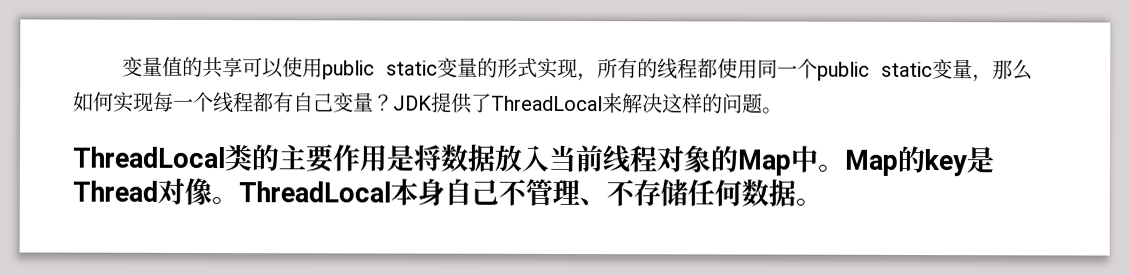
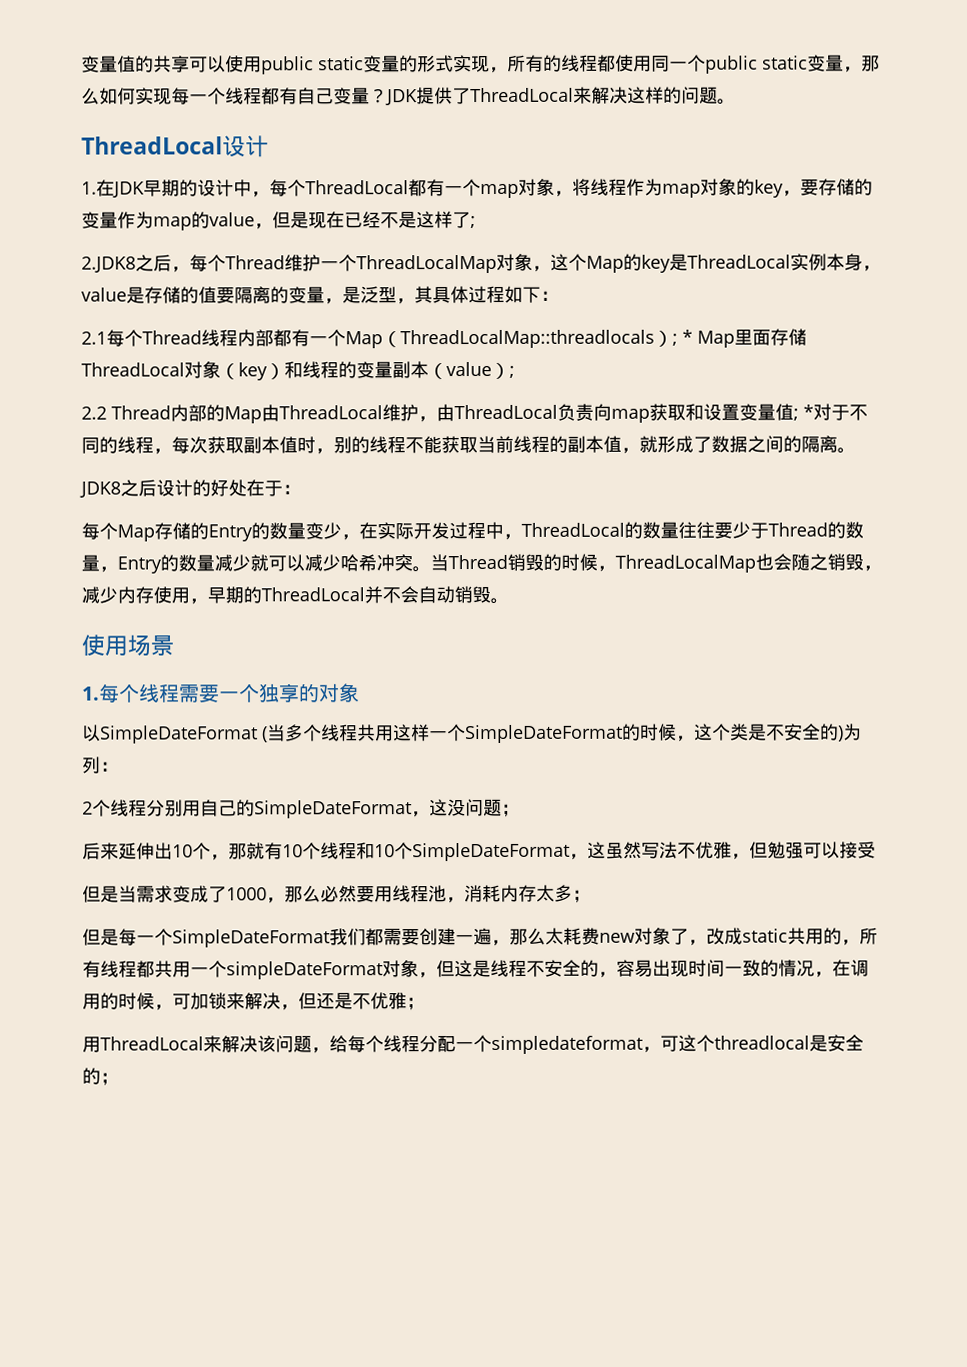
[224,143,994,177] [72,177,823,207] 类的主要作用是将数据放入当前线程对象的Map中。Map的key是Thread对像。ThreadLocal本身自己不管理、不存储任何数据。 -> [222,135,269,158] [81,178,873,199] [81,211,476,231] [81,253,881,274] [81,285,559,305] [81,328,807,349] [81,361,515,381] [81,403,868,424] [81,435,856,455] [79,479,301,498] [81,521,864,542] [81,553,882,574] [81,585,509,605] [81,634,174,657] [82,683,360,703] [82,723,862,744] [82,756,119,774] [82,798,520,819] [82,841,876,862] [82,884,591,904] [82,927,878,948] [82,959,869,980] [82,992,425,1011] [82,1034,864,1054] [82,1067,119,1086] 设计 // 1.在JDK早期的设计中，每个ThreadLocal都有一个map对象，将线程作为map对象的key，要存储的变量作为map的value，但是现在已经不是这样了; // 2.JDK8之后，每个Thread维护一个ThreadLocalMap对象，这个Map的key是ThreadLocal实例本身，value是存储的值要隔离的变量，是泛型，其具体过程如下： // 2.1每个Thread线程内部都有一个Map（ThreadLocalMap::threadlocals）; * Map里面存储ThreadLocal对象（key）和线程的变量副本（value）; // 2.2 Thread内部的Map由ThreadLocal维护，由ThreadLocal负责向map获取和设置变量值; *对于不同的线程，每次获取副本值时，别的线程不能获取当前线程的副本值，就形成了数据之间的隔离。 // JDK8之后设计的好处在于： // 每个Map存储的Entry的数量变少，在实际开发过程中，ThreadLocal的数量往往要少于Thread的数量，Entry的数量减少就可以减少哈希冲突。当Thread销毁的时候，ThreadLocalMap也会随之销毁，减少内存使用，早期的ThreadLocal并不会自动销毁。 // 使用场景 // 1.每个线程需要一个独享的对象 // 以SimpleDateFormat (当多个线程共用这样一个SimpleDateFormat的时候，这个类是不安全的)为列： // 2个线程分别用自己的SimpleDateFormat，这没问题； // 后来延伸出10个，那就有10个线程和10个SimpleDateFormat，这虽然写法不优雅，但勉强可以接受 // 但是当需求变成了1000，那么必然要用线程池，消耗内存太多； // 但是每一个SimpleDateFormat我们都需要创建一遍，那么太耗费new对象了，改成static共用的，所有线程都共用一个simpleDateFormat对象，但这是线程不安全的，容易出现时间一致的情况，在调用的时候，可加锁来解决，但还是不优雅； // 用ThreadLocal来解决该问题，给每个线程分配一个simpledateformat，可这个threadlocal是安全的；

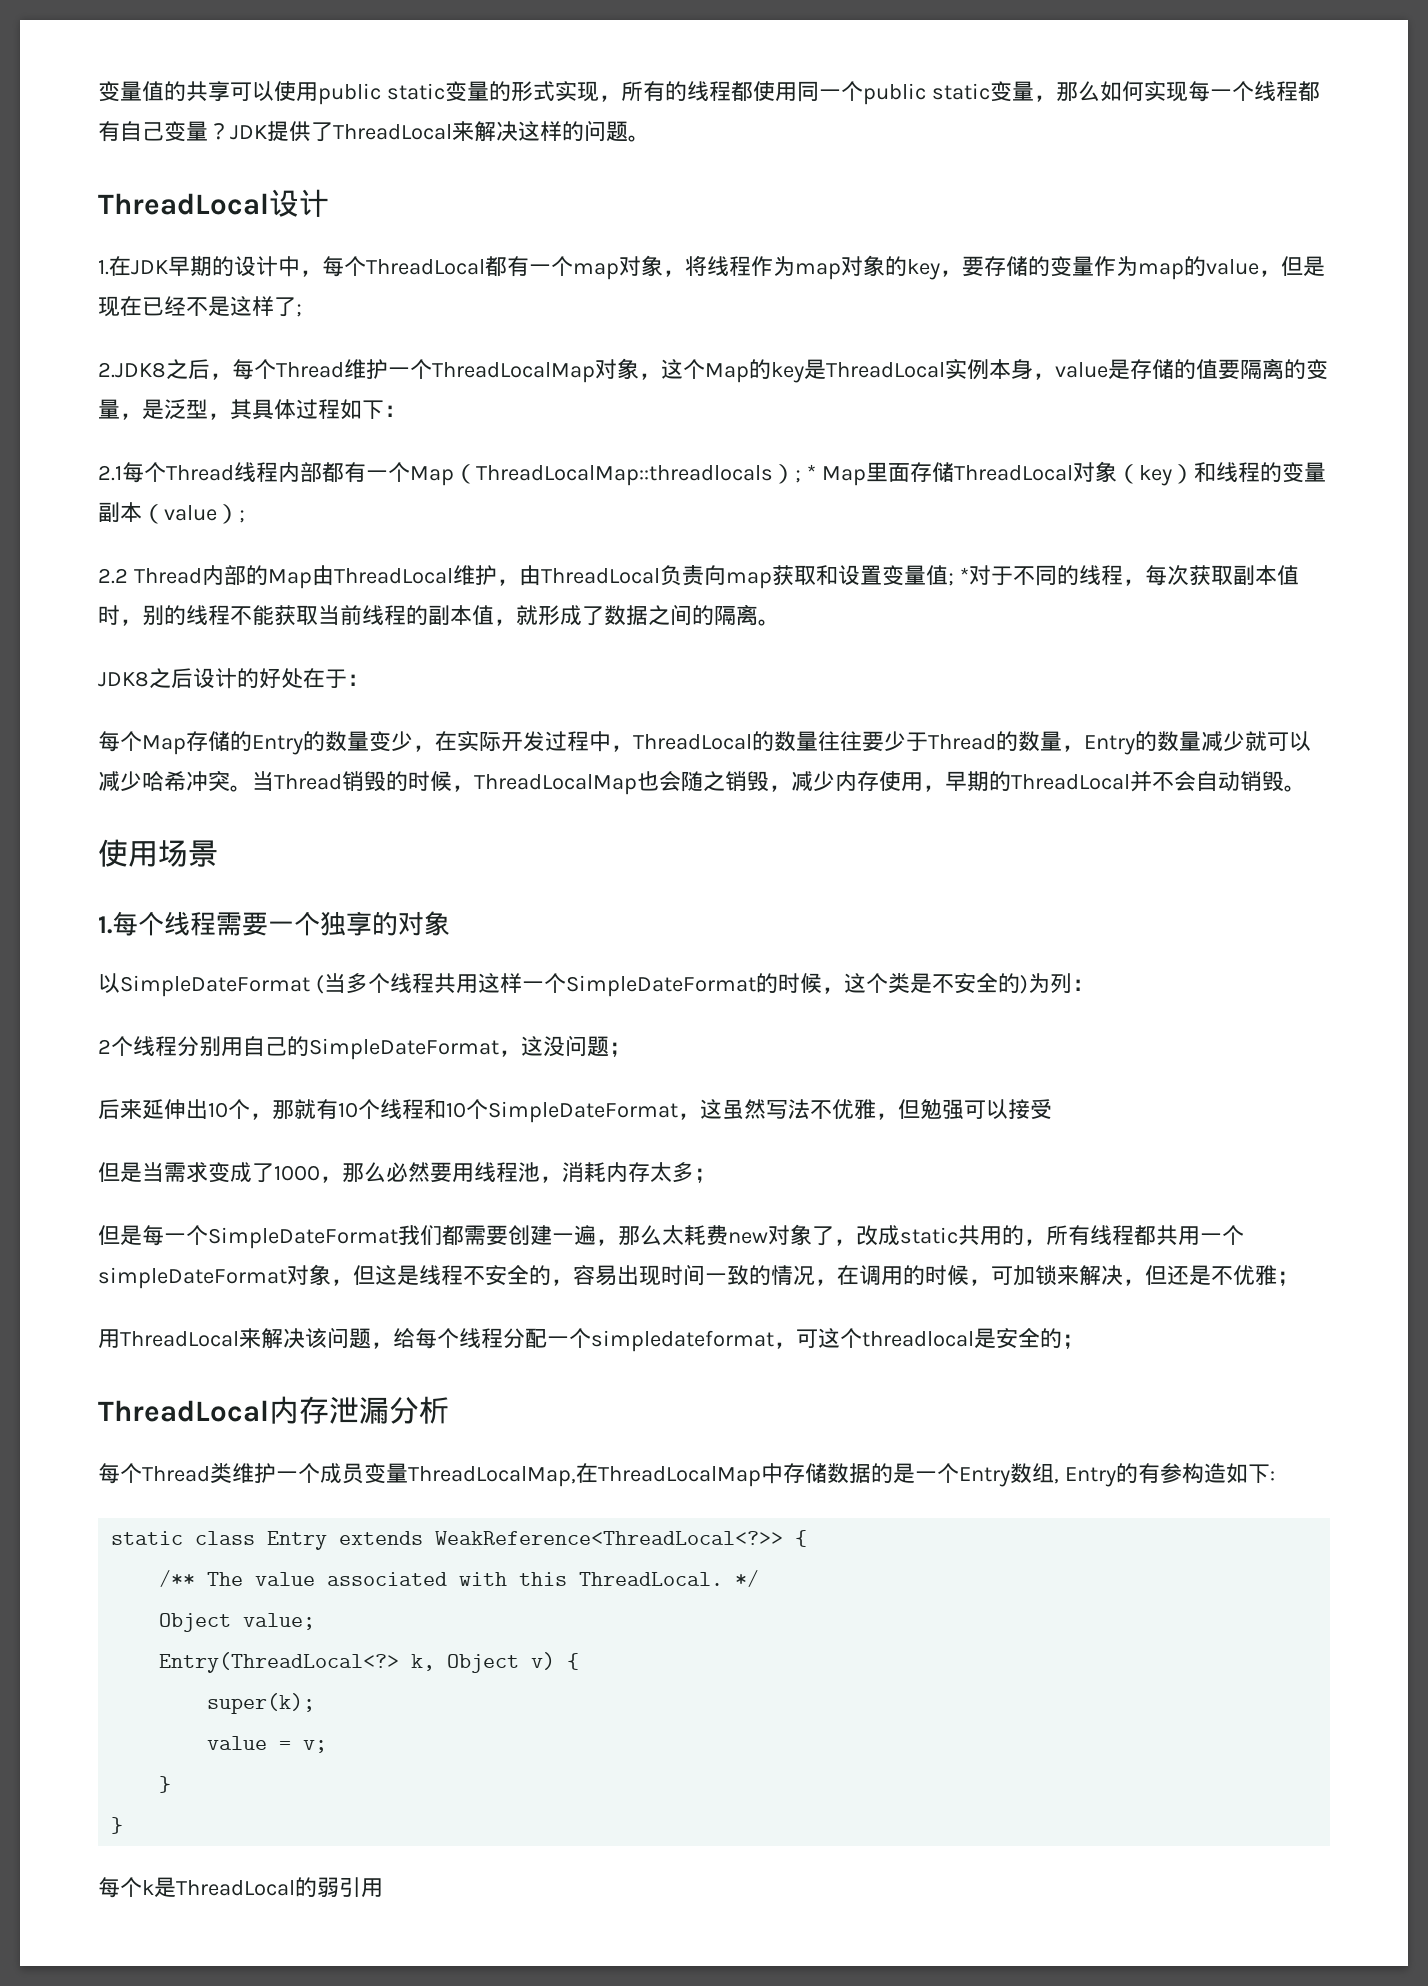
(119, 1079) none -> [98,1396,449,1424] [98,1463,1275,1487] [111,1530,808,1550] [159,1570,760,1587] [159,1613,316,1632] [159,1652,580,1673] [207,1693,316,1714] [207,1736,328,1753] [159,1776,172,1793] [111,1817,124,1834] [98,1877,383,1898] // ThreadLocal内存泄漏分析 // 每个Thread类维护一个成员变量ThreadLocalMap,在ThreadLocalMap中存储数据的是一个Entry数组, Entry的有参构造如下: // static class Entry extends WeakReference<ThreadLocal<?>> { // /** The value associated with this ThreadLocal. */ // Object value; // Entry(ThreadLocal<?> k, Object v) { // super(k); // value = v; // } // } // 每个k是ThreadLocal的弱引用

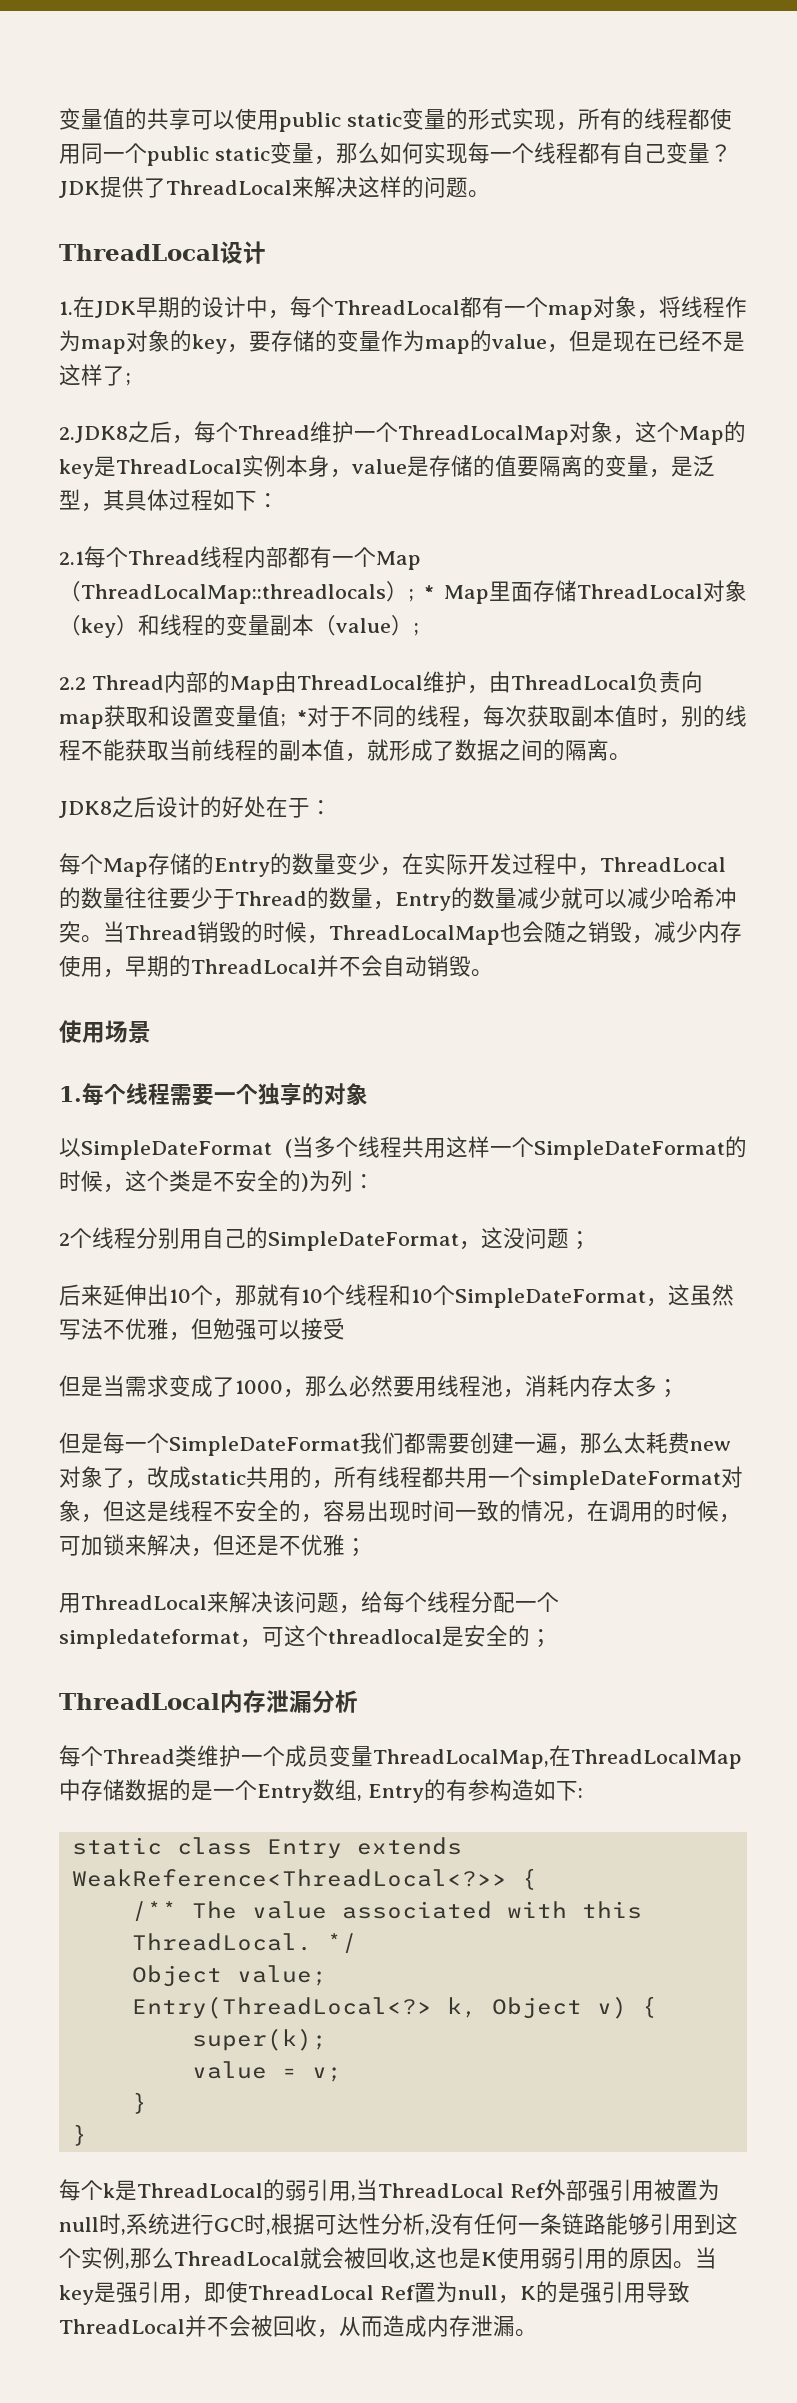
(383, 1887) none -> [351,2179,720,2201] [59,2213,738,2235] [59,2247,717,2269] [59,2281,690,2305] [59,2315,537,2338] ,当ThreadLocal Ref外部强引用被置为null时,系统进行GC时,根据可达性分析,没有任何一条链路能够引用到这个实例,那么ThreadLocal就会被回收,这也是K使用弱引用的原因。当key是强引用，即使ThreadLocal Ref置为null，K的是强引用导致ThreadLocal并不会被回收，从而造成内存泄漏。

